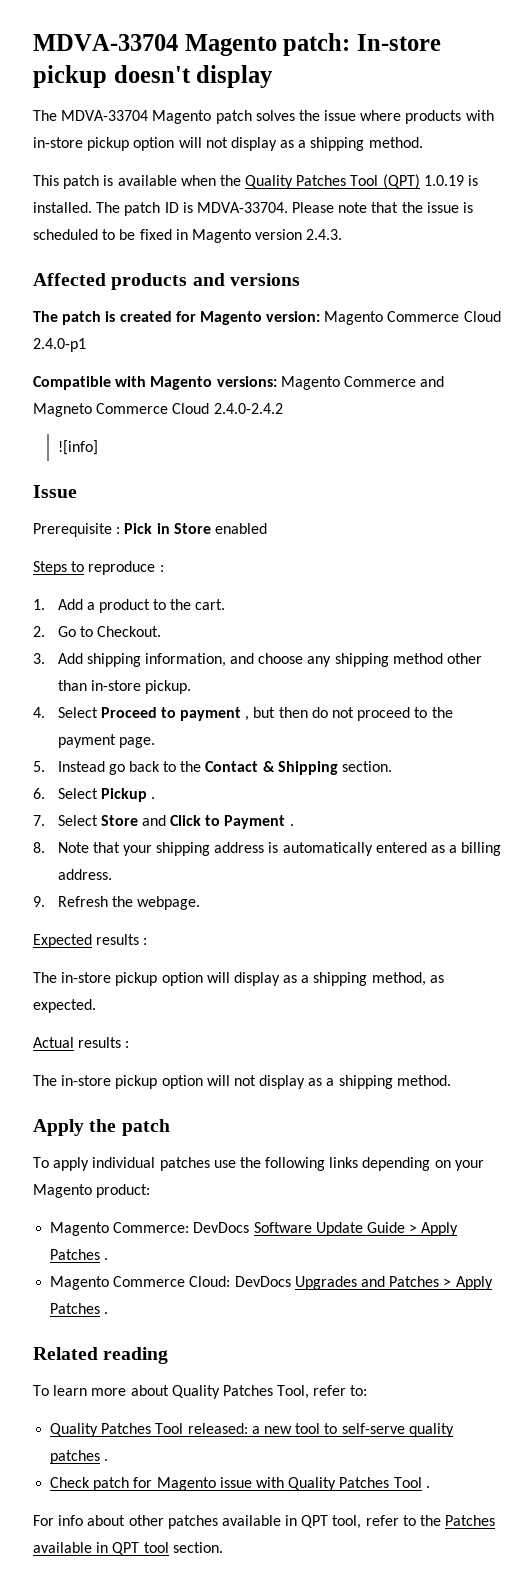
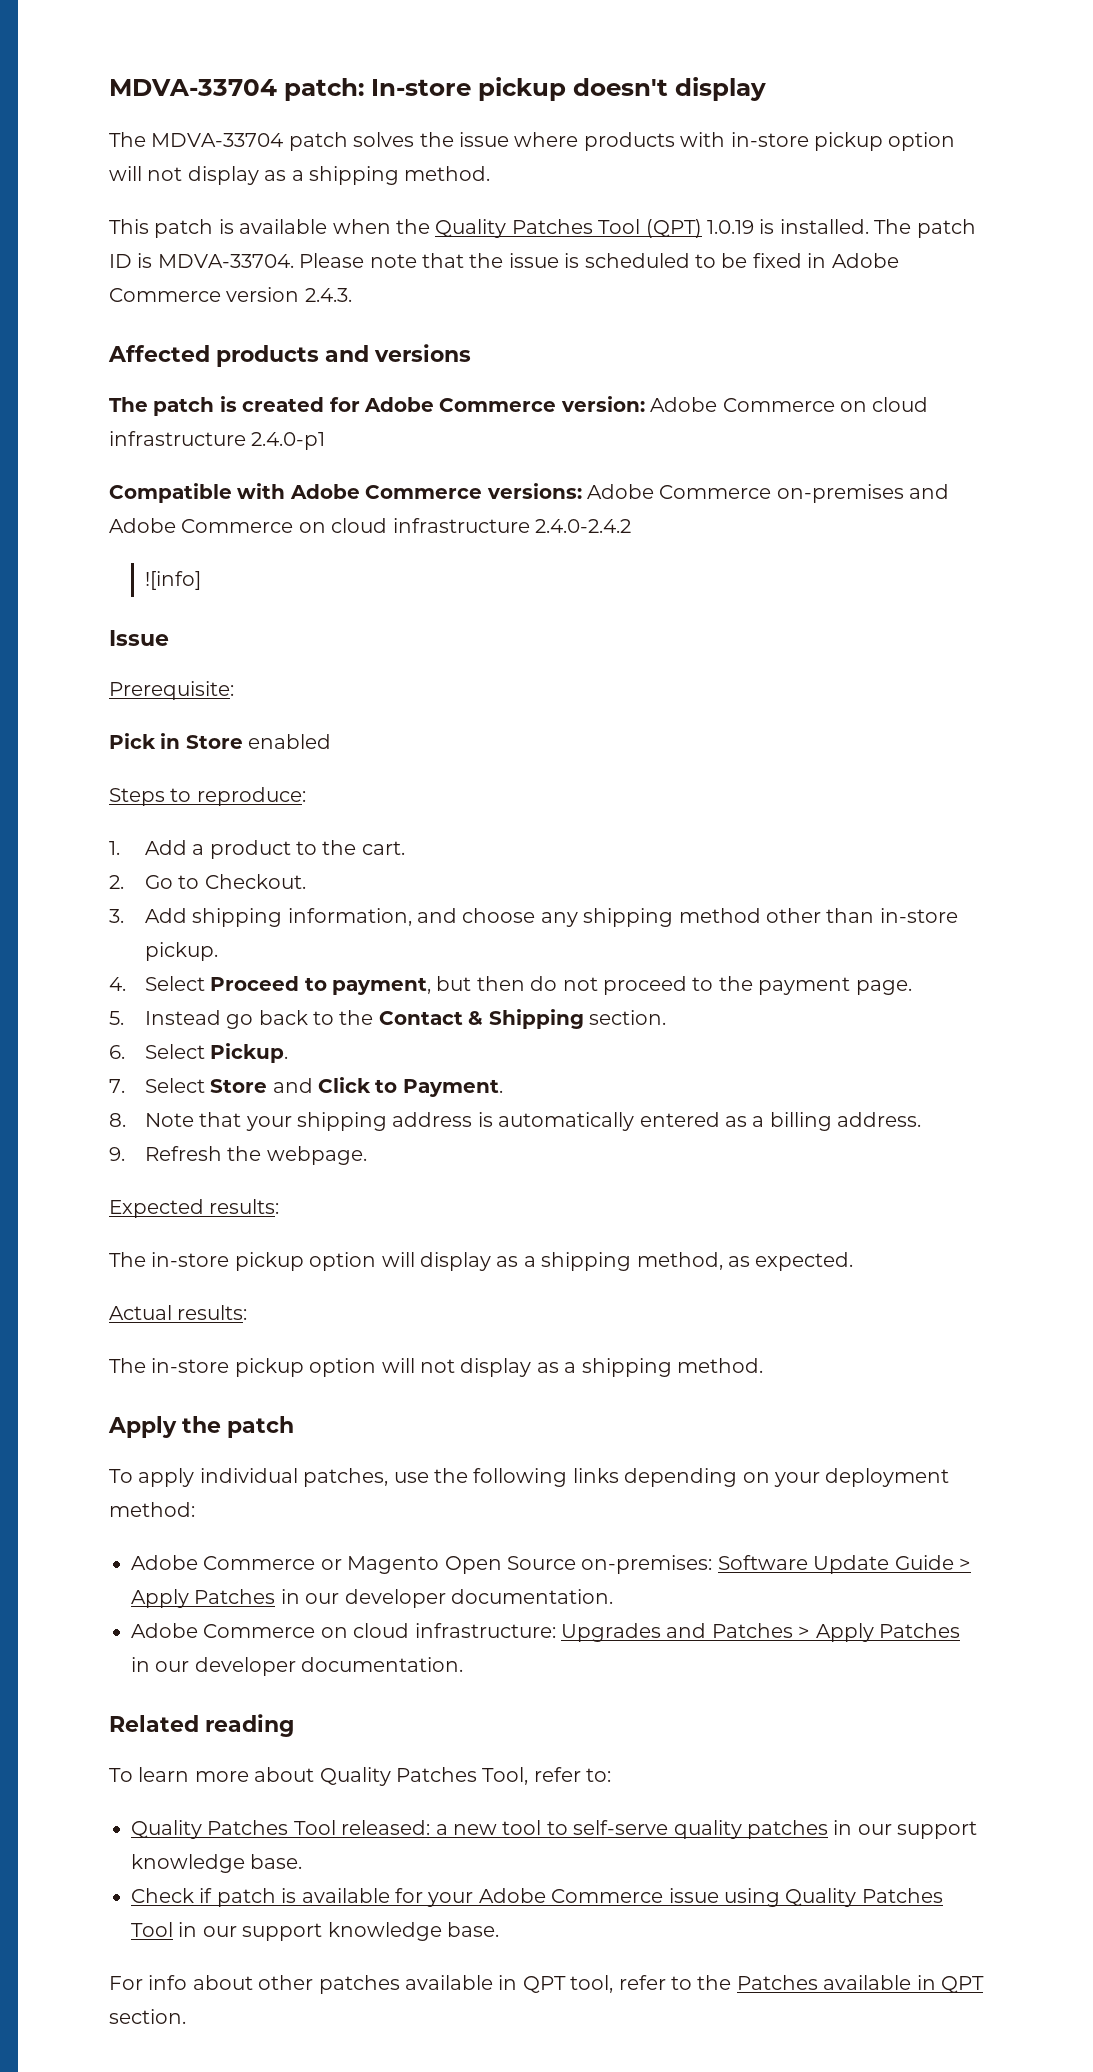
[33,34,277,56] MDVA-33704 Magento -> [109,79,277,96] MDVA-33704
[152,110,212,124] Magento -> (284, 140) none
[191,229,251,243] Magento -> [831,253,899,268] [109,288,221,302] Adobe Commerce
[199,311,501,325] [33,338,86,352] [33,376,445,390] [33,403,210,417] Magento version: Magento Commerce Cloud 2.4.0-p1 // Compatible with Magento versions: Magento Commerce and Magneto Commerce Cloud -> [364,396,929,412] [109,431,326,450] [109,483,950,503] [109,518,530,533] Adobe Commerce version: Adobe Commerce on cloud infrastructure 2.4.0-p1 // Compatible with Adobe Commerce versions: Adobe Commerce on-premises and Adobe Commerce on cloud infrastructure
[33,523,121,537] Prerequisite : -> [109,681,234,700] Prerequisite: //
[88,561,164,575] reproduce : -> [196,787,306,806] reproduce:
[180,707,250,721] payment , -> [331,977,431,995] payment,
[100,788,155,802] Pickup . -> [210,1043,289,1063] Pickup.
[224,815,294,829] Payment . -> [402,1079,503,1097] Payment.
[96,934,148,945] results : -> [209,1199,280,1214] results:
[78,1037,130,1048] results : -> [177,1305,248,1320] results:
[159,1157,210,1171] patches -> [303,1468,389,1487] patches,
[33,1184,151,1198] [50,1222,250,1236] Magento product: // Magento Commerce: DevDocs -> [825,1468,950,1487] [109,1502,195,1517] [131,1555,713,1574] deployment method: // Adobe Commerce or Magento Open Source on-premises:
[104,1258,109,1260] [50,1276,291,1290] . // Magento Commerce Cloud: DevDocs -> [280,1589,613,1608] [131,1623,556,1638] in our developer documentation. // Adobe Commerce on cloud infrastructure:
[104,1312,109,1314] . -> [131,1657,464,1676] in our developer documentation.
[104,1459,109,1461] [50,1477,430,1491] . // Check patch for Magento issue with Quality Patches Tool . -> [833,1820,978,1839] [131,1854,303,1873] [131,1888,943,1907] [131,1922,499,1941] in our support knowledge base. // Check if patch is available for your Adobe Commerce issue using Quality Patches Tool in our support knowledge base.
[143,1542,169,1553] tool -> (984, 1984) none

